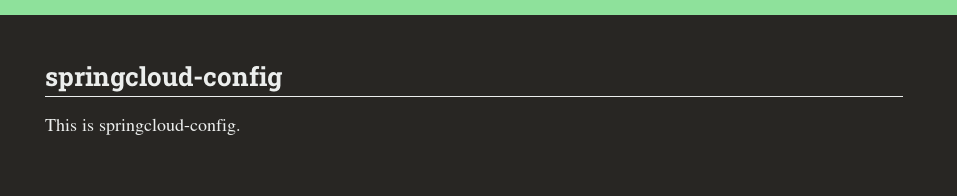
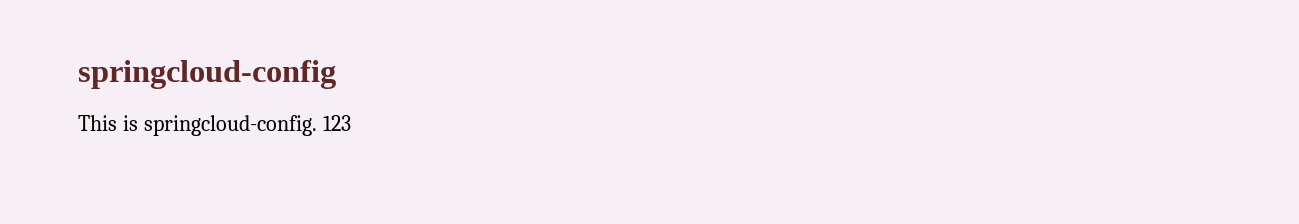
(241, 126) none -> [322,115,351,131] 123

